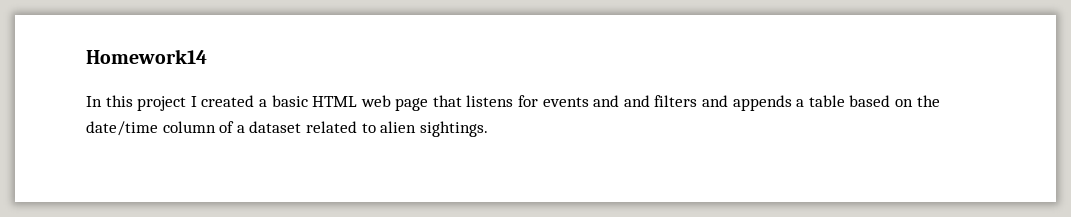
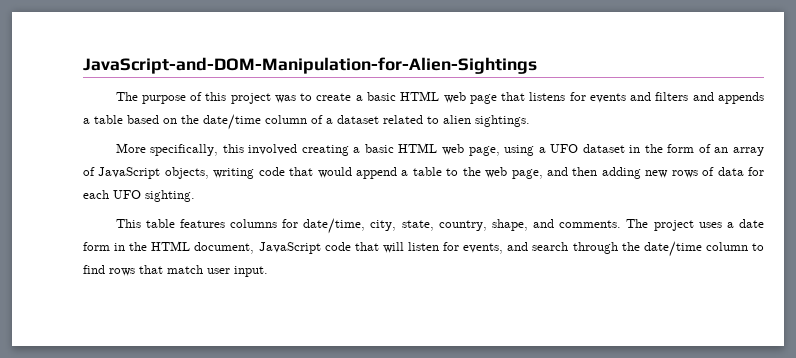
[86,49,207,64] [86,95,255,111] Homework14 // In this project I created -> [83,57,537,74] [115,92,352,104] JavaScript-and-DOM-Manipulation-for-Alien-Sightings // The purpose of this project was to create
[623,95,650,107] and -> (652, 96) none
(488, 129) none -> [115,143,764,156] [83,167,765,179] [83,190,195,202] [115,218,764,234] [83,241,764,257] [83,265,268,277] // More specifically, this involved creating a basic HTML web page, using a UFO dataset in the form of an array of JavaScript objects, writing code that would append a table to the web page, and then adding new rows of data for each UFO sighting. // This table features columns for date/time, city, state, country, shape, and comments. The project uses a date form in the HTML document, JavaScript code that will listen for events, and search through the date/time column to find rows that match user input.

